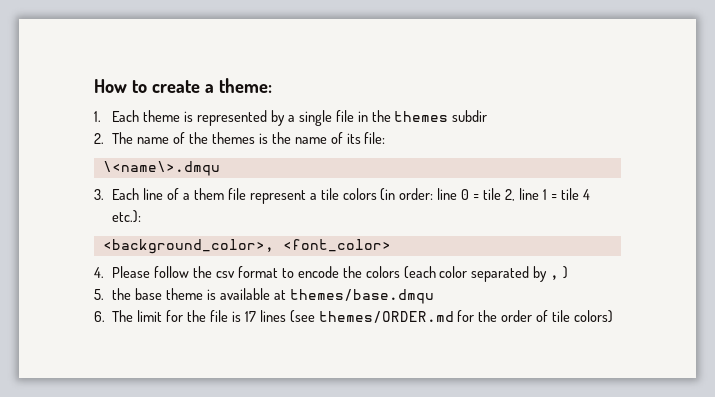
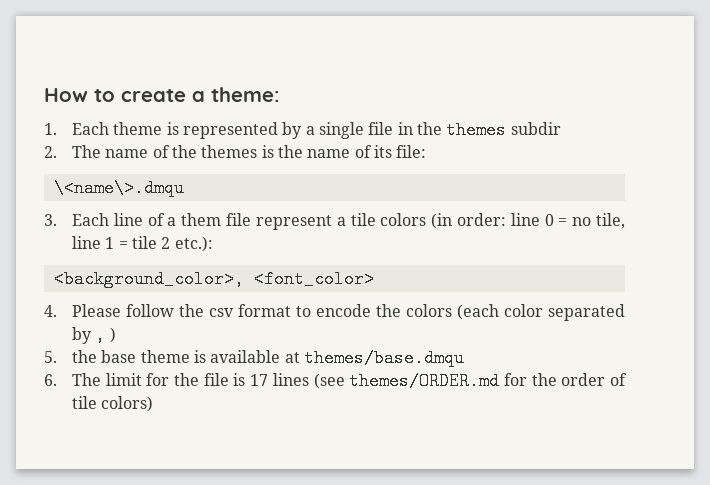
[483,188,515,201] tile 2, -> [572,213,626,229] no tile,
[582,189,590,200] 4 -> [161,237,171,249] 2

